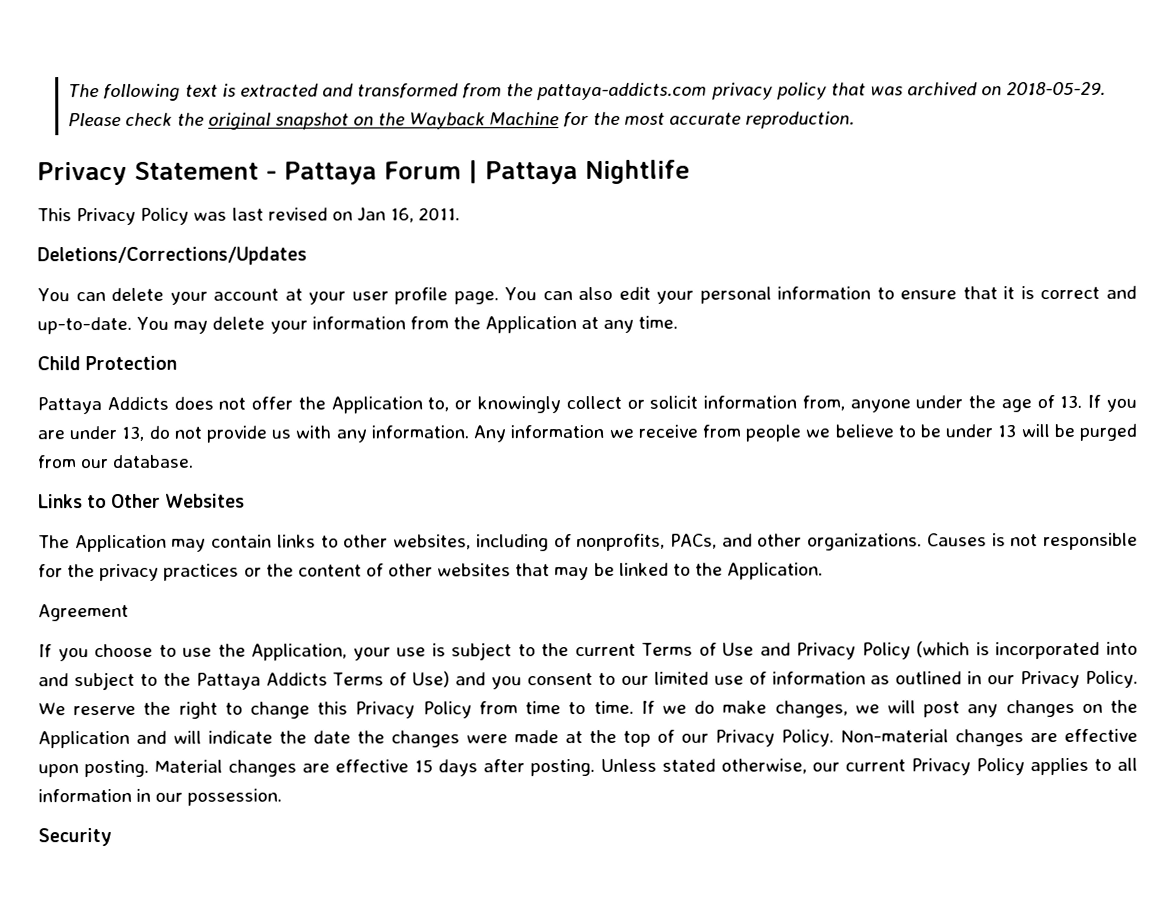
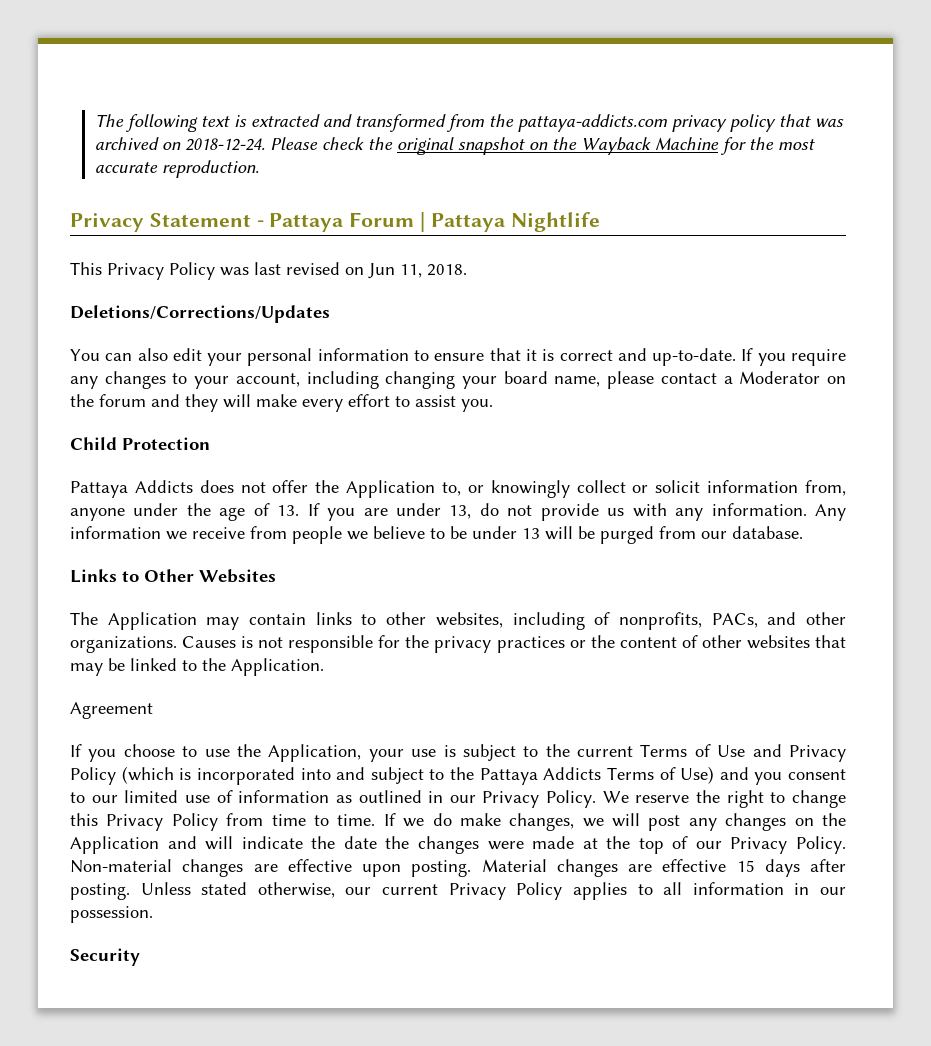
[1006,81,1107,97] 2018-05-29. -> [185,138,266,151] 2018-12-24.
[356,207,461,223] Jan 16, 2011. -> [368,263,467,279] Jun 11, 2018.
[111,287,573,305] delete your account at your user profile page. You can -> (133, 357) none
[136,315,679,334] You may delete your information from the Application at any time. -> [741,348,846,366] [70,371,846,389] [70,394,493,412] If you require any changes to your account, including changing your board name, please contact a Moderator on the forum and they will make every effort to assist you.

